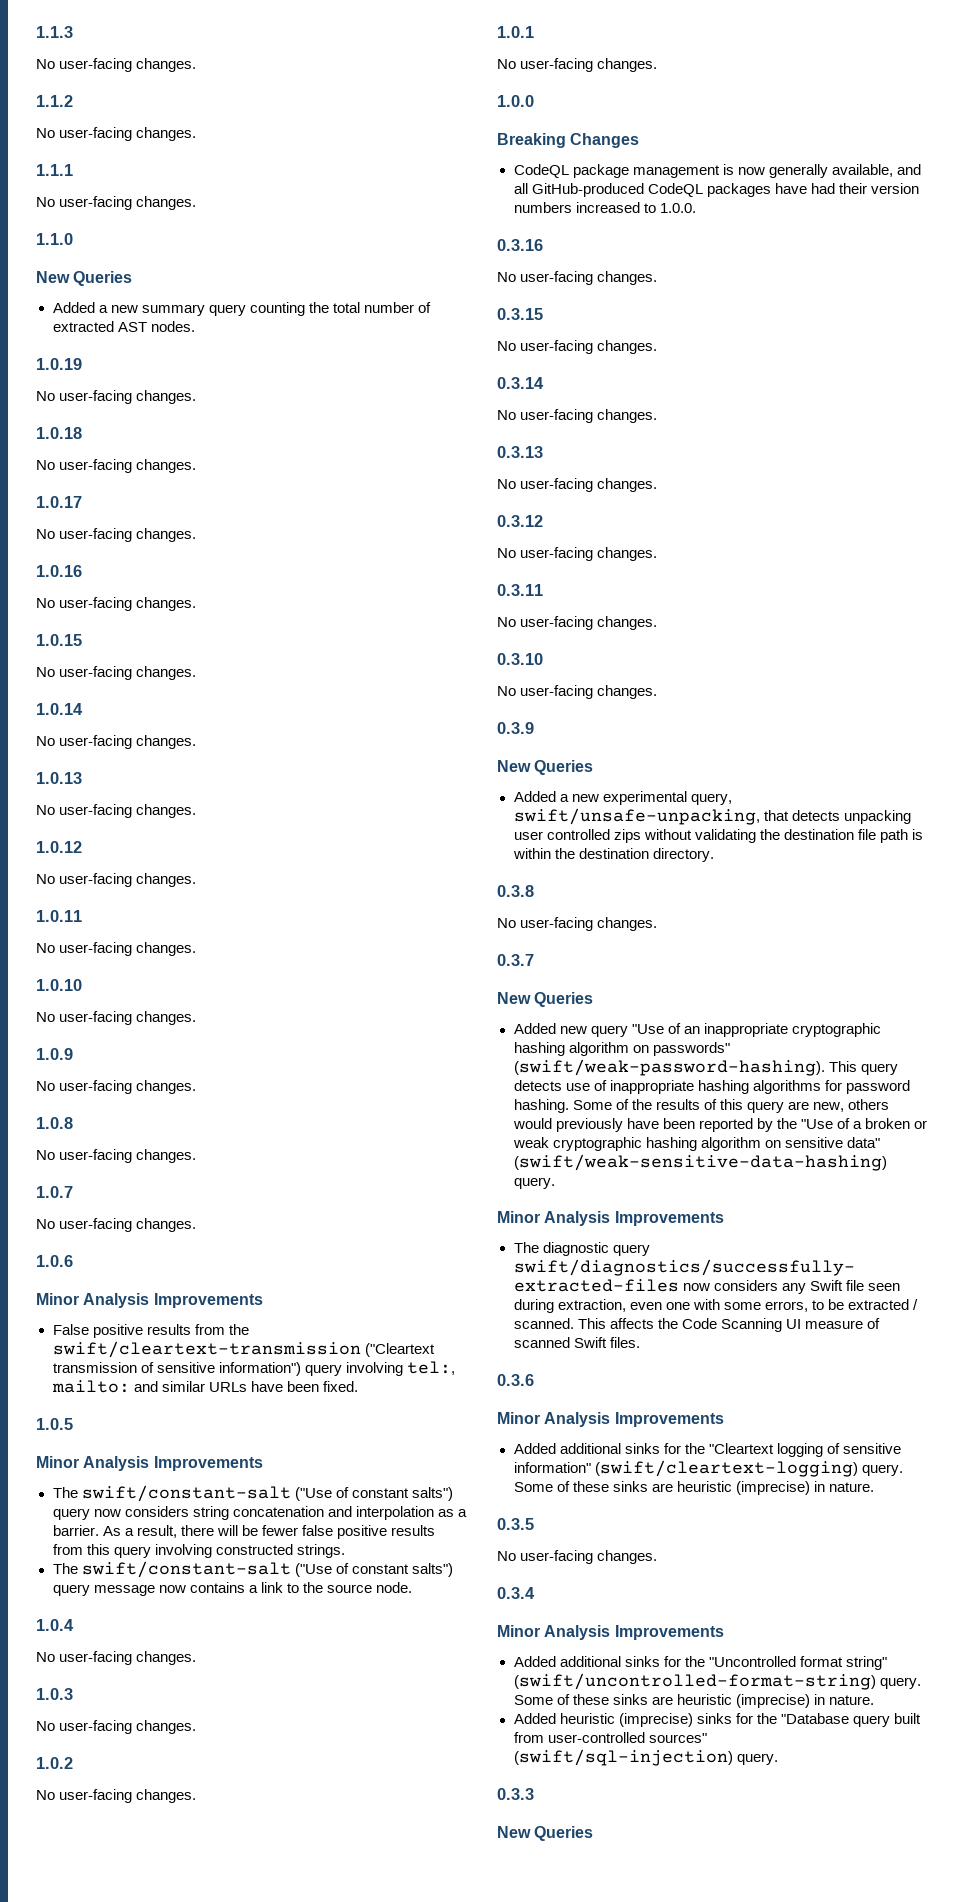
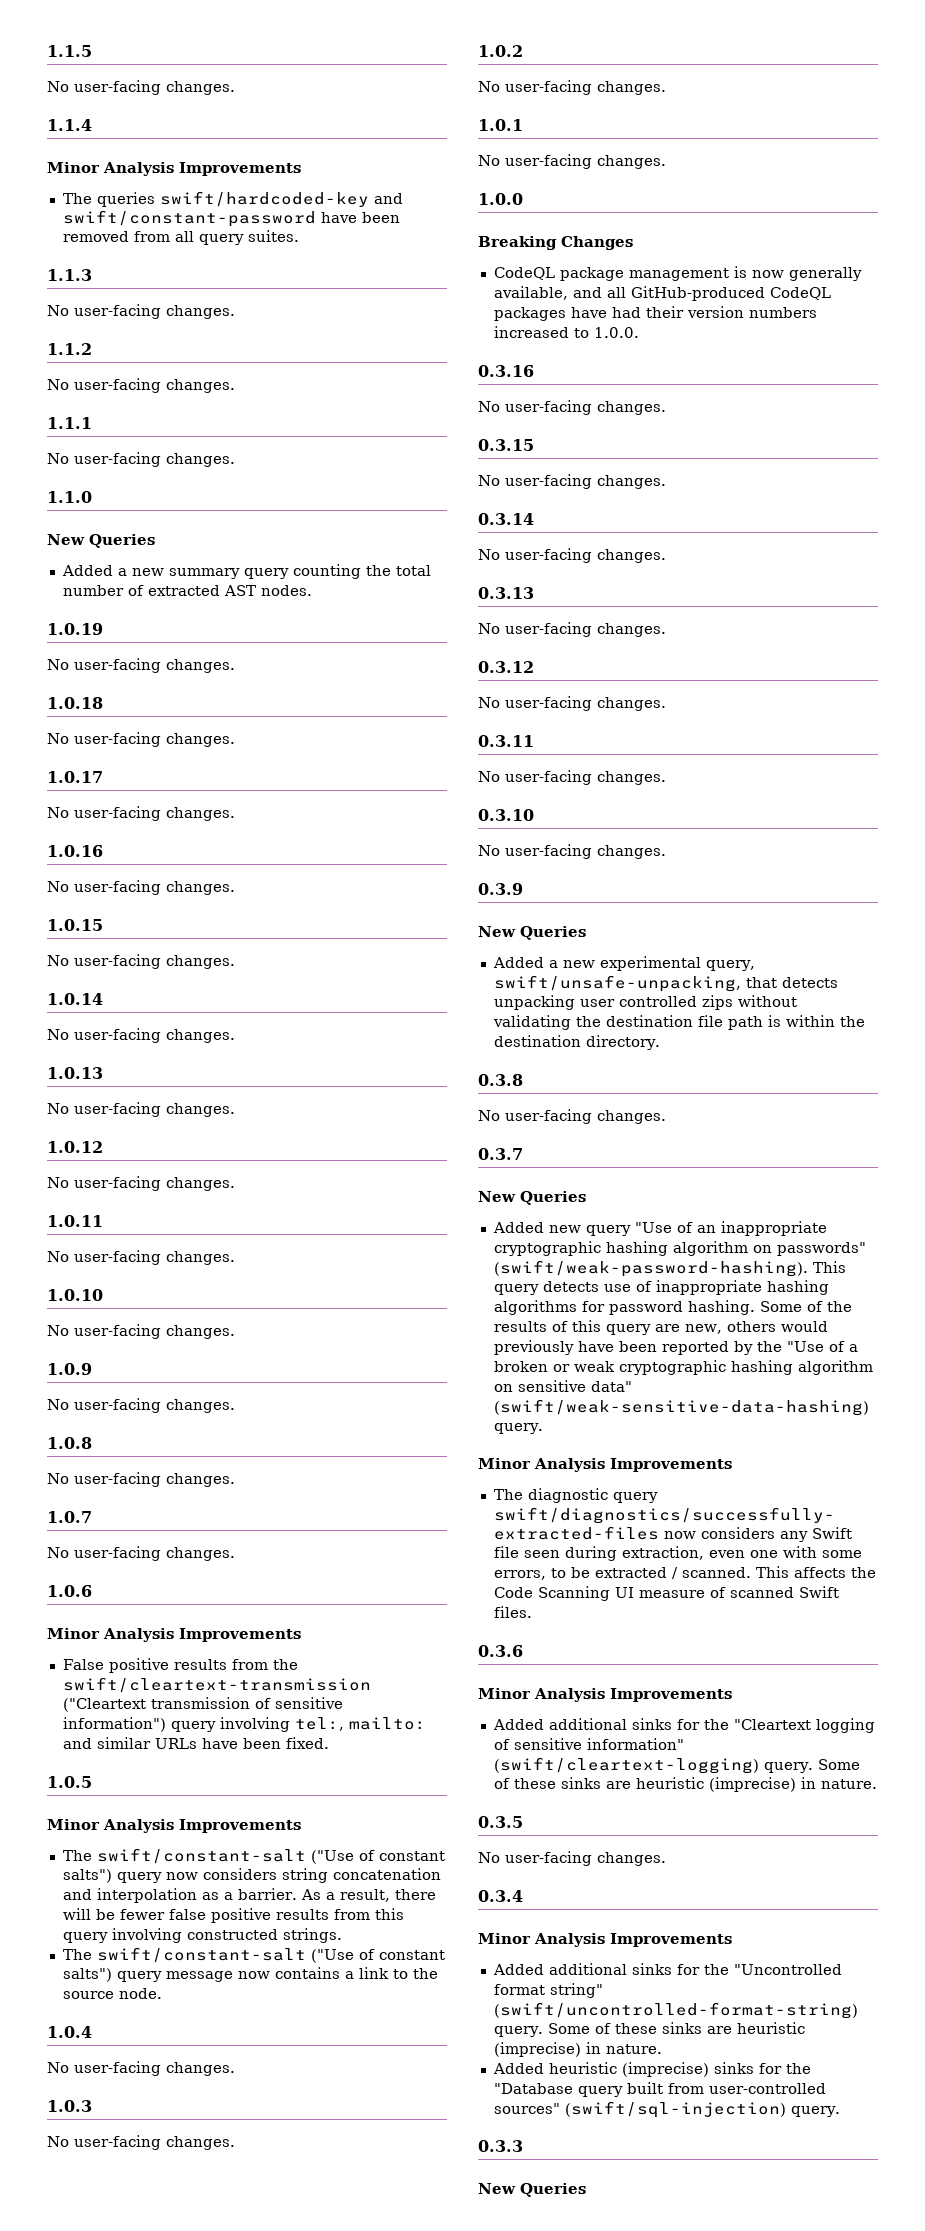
(36, 32) none -> [47,45,92,57] [47,80,235,95] [47,119,92,131] [47,162,301,176] [62,191,403,207] [62,210,400,227] [62,230,299,245] 1.1.5 // No user-facing changes. // 1.1.4 // Minor Analysis Improvements // The queries swift/hardcoded-key and swift/constant-password have been removed from all query suites. //

